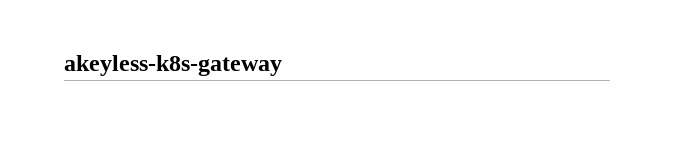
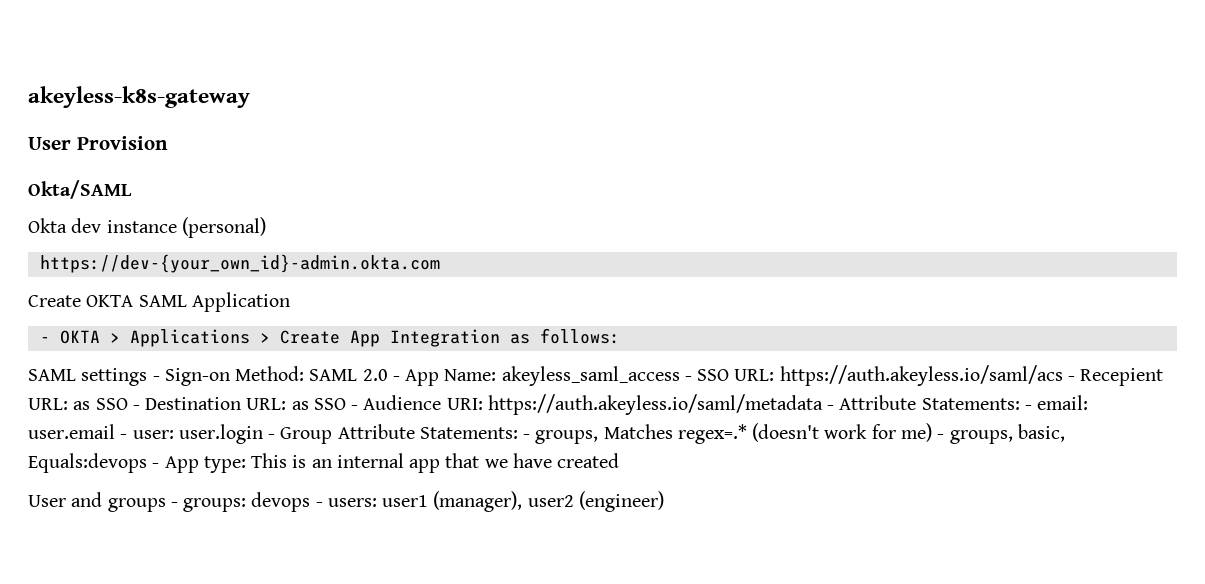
(282, 65) none -> [28,136,168,150] [28,180,132,199] [28,217,266,238] [39,254,440,273] [28,292,290,312] [39,328,620,347] [28,365,1164,386] [28,394,1089,415] [28,423,1065,444] [28,453,620,473] [28,491,664,512] // User Provision // Okta/SAML // Okta dev instance (personal) // https://dev-{your_own_id}-admin.okta.com // Create OKTA SAML Application // - OKTA > Applications > Create App Integration as follows: // SAML settings - Sign-on Method: SAML 2.0 - App Name: akeyless_saml_access - SSO URL: https://auth.akeyless.io/saml/acs - Recepient URL: as SSO - Destination URL: as SSO - Audience URI: https://auth.akeyless.io/saml/metadata - Attribute Statements: - email: user.email - user: user.login - Group Attribute Statements: - groups, Matches regex=.* (doesn't work for me) - groups, basic, Equals:devops - App type: This is an internal app that we have created // User and groups - groups: devops - users: user1 (manager), user2 (engineer)

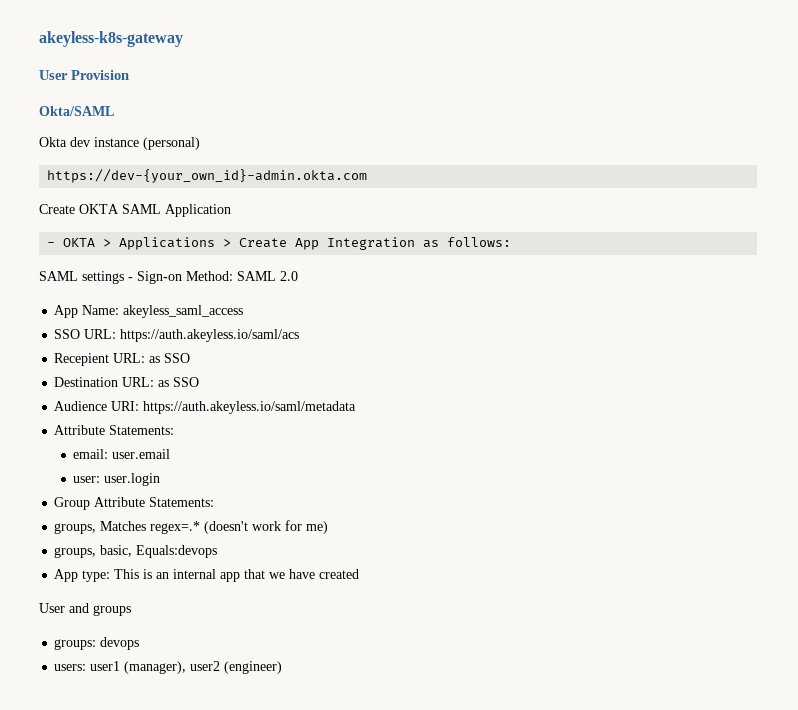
[392,376,400,381] - -> (298, 276) //
[684,376,692,381] - -> (244, 311) //
[1067,376,1075,381] - -> (300, 335) //
[132,405,140,410] - -> (191, 358) //
[351,405,359,410] - -> (200, 382) //
[827,395,1032,410] - Attribute Statements: - -> [54,425,175,435] // Attribute Statements: //
[120,434,128,439] - -> (171, 454) //
[268,434,276,439] - -> (161, 479) //
[523,434,531,439] - -> (215, 502) //
[937,434,945,439] - -> (329, 527) //
[152,463,160,468] - -> (218, 551) //
[170,502,178,507] - -> (131, 610) //
[315,502,323,507] - -> (140, 643) //

